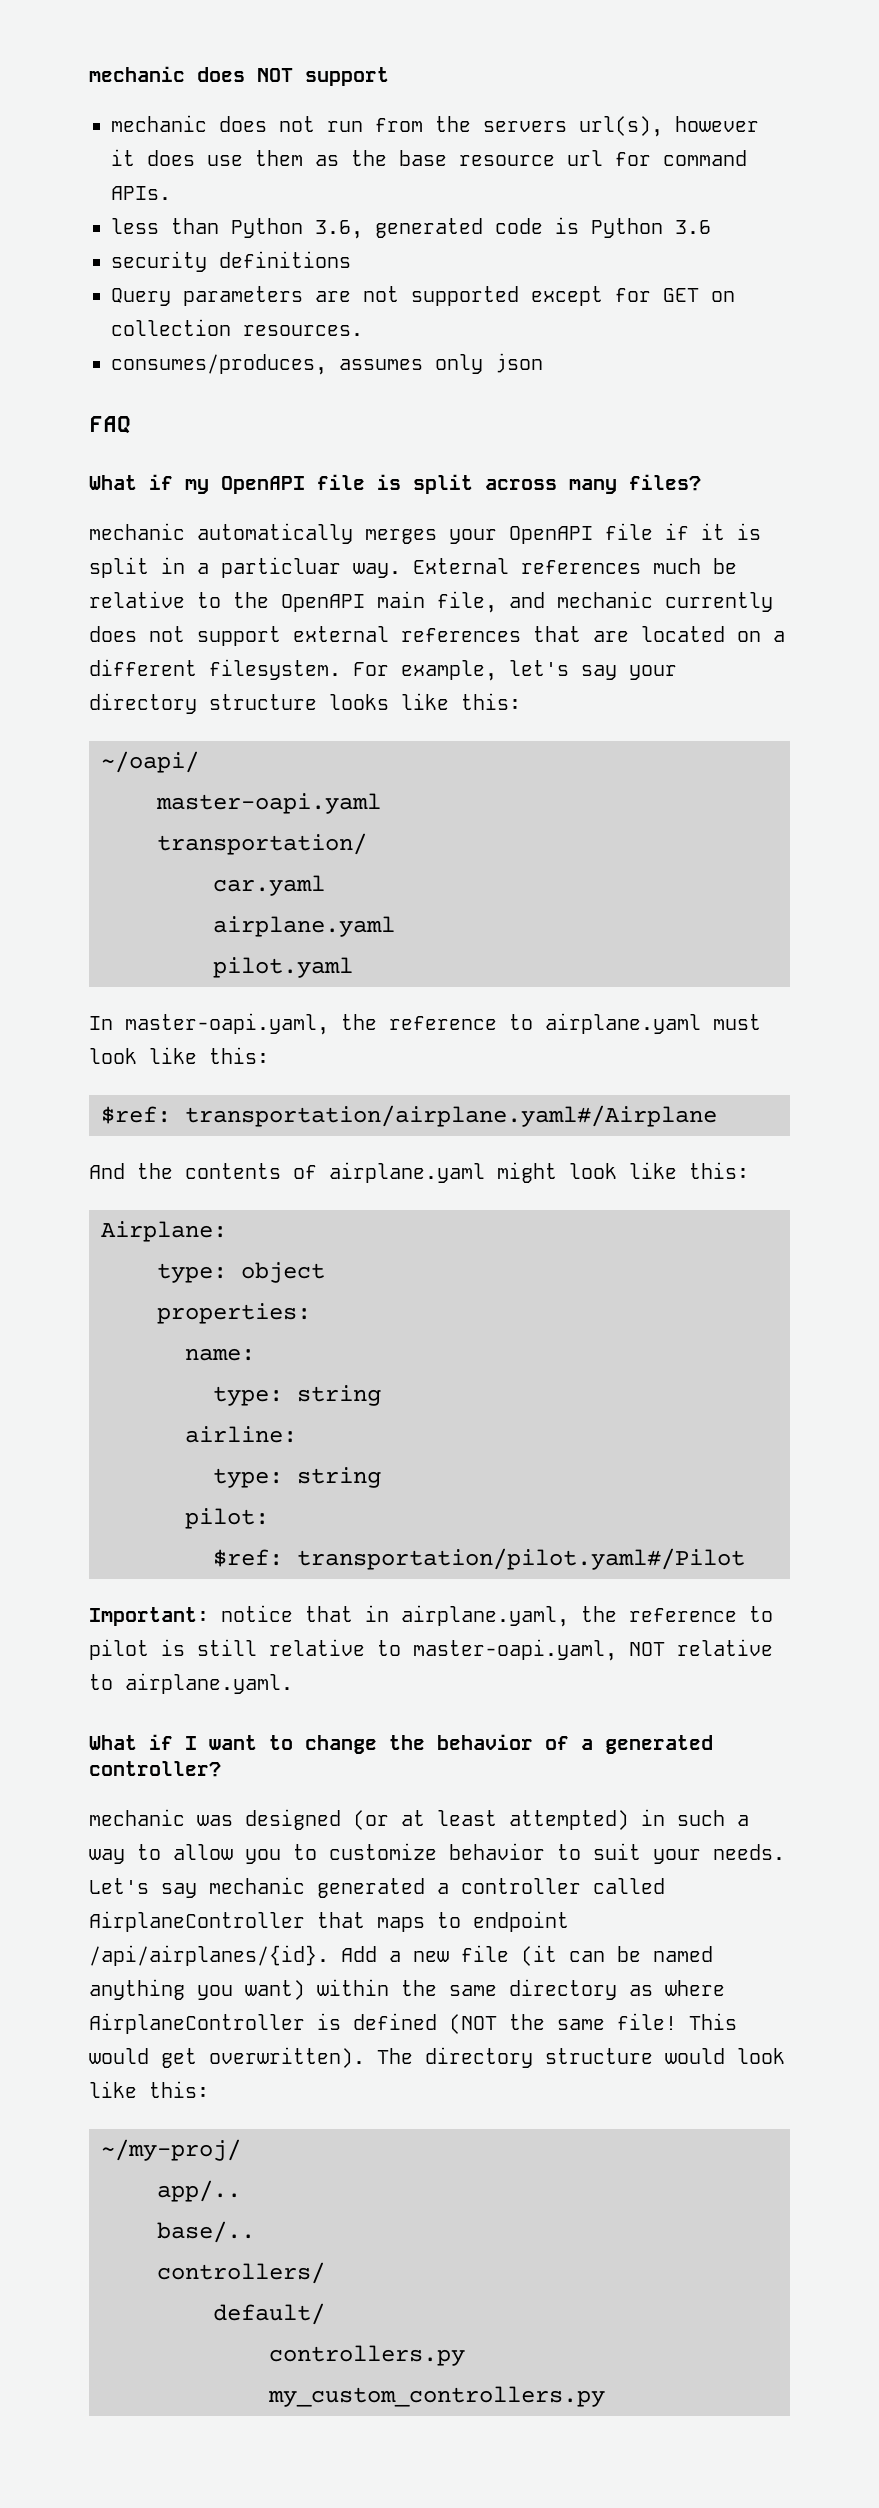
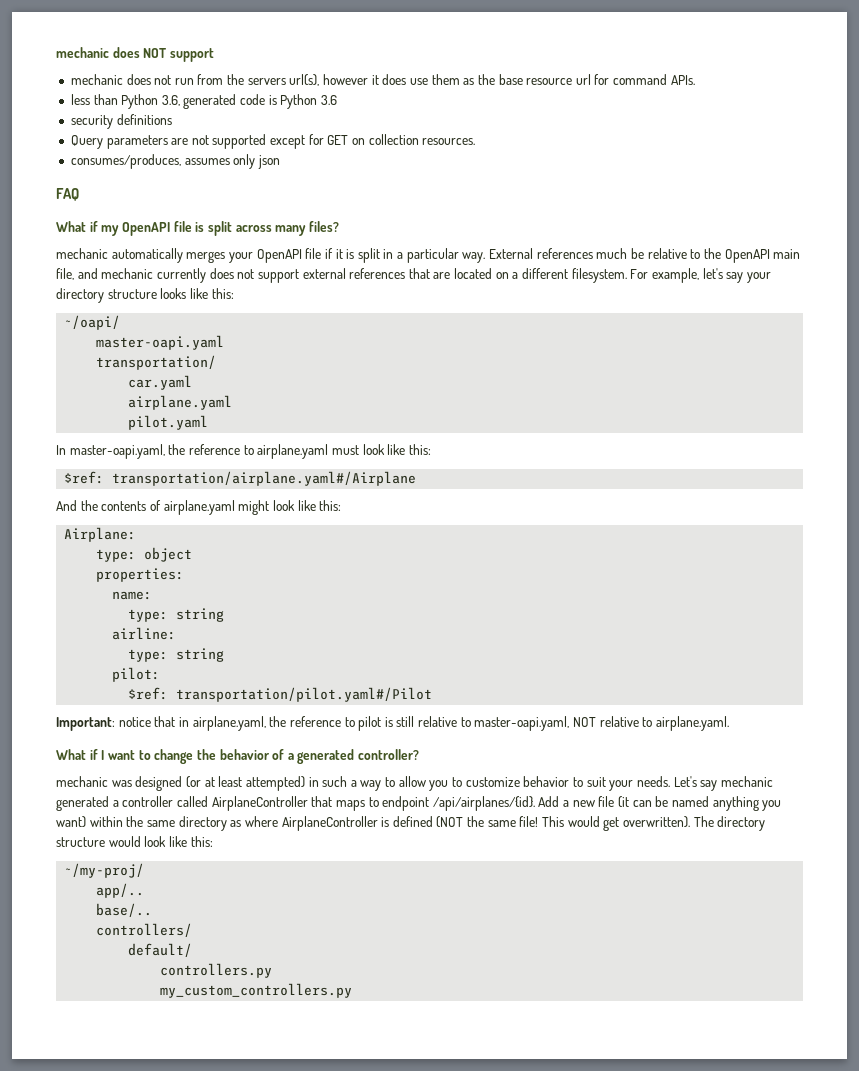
[221,557,341,578] particluar -> [406,248,459,263] particular

